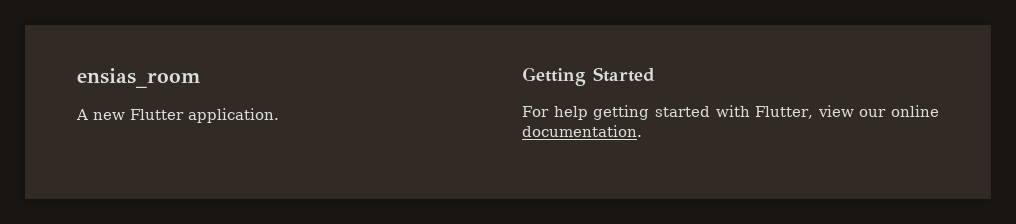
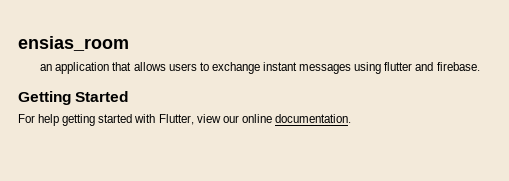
[76,108,279,123] A new Flutter application. -> [40,62,480,74] an application that allows users to exchange instant messages using flutter and firebase.

